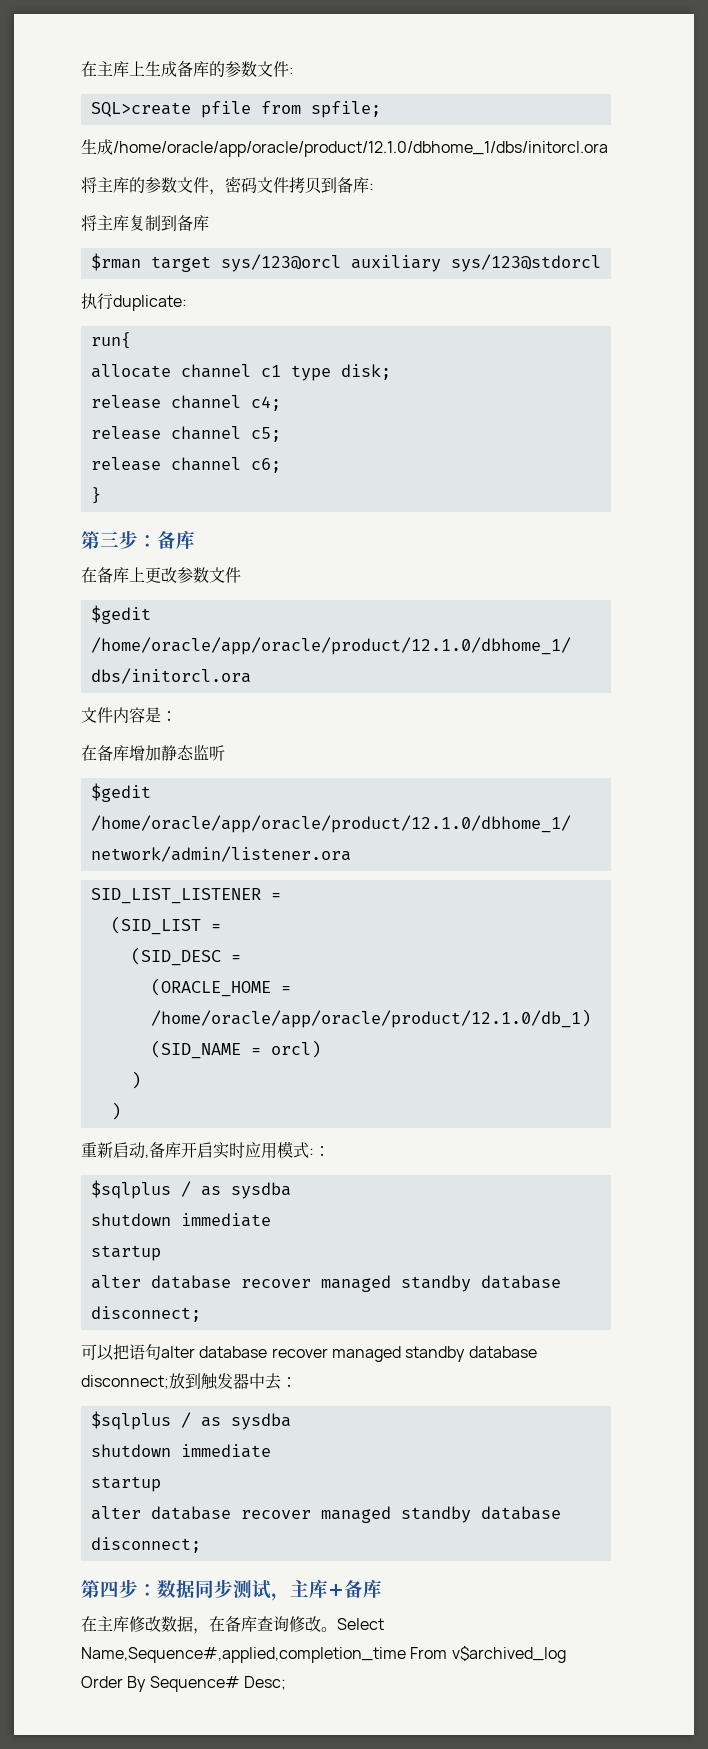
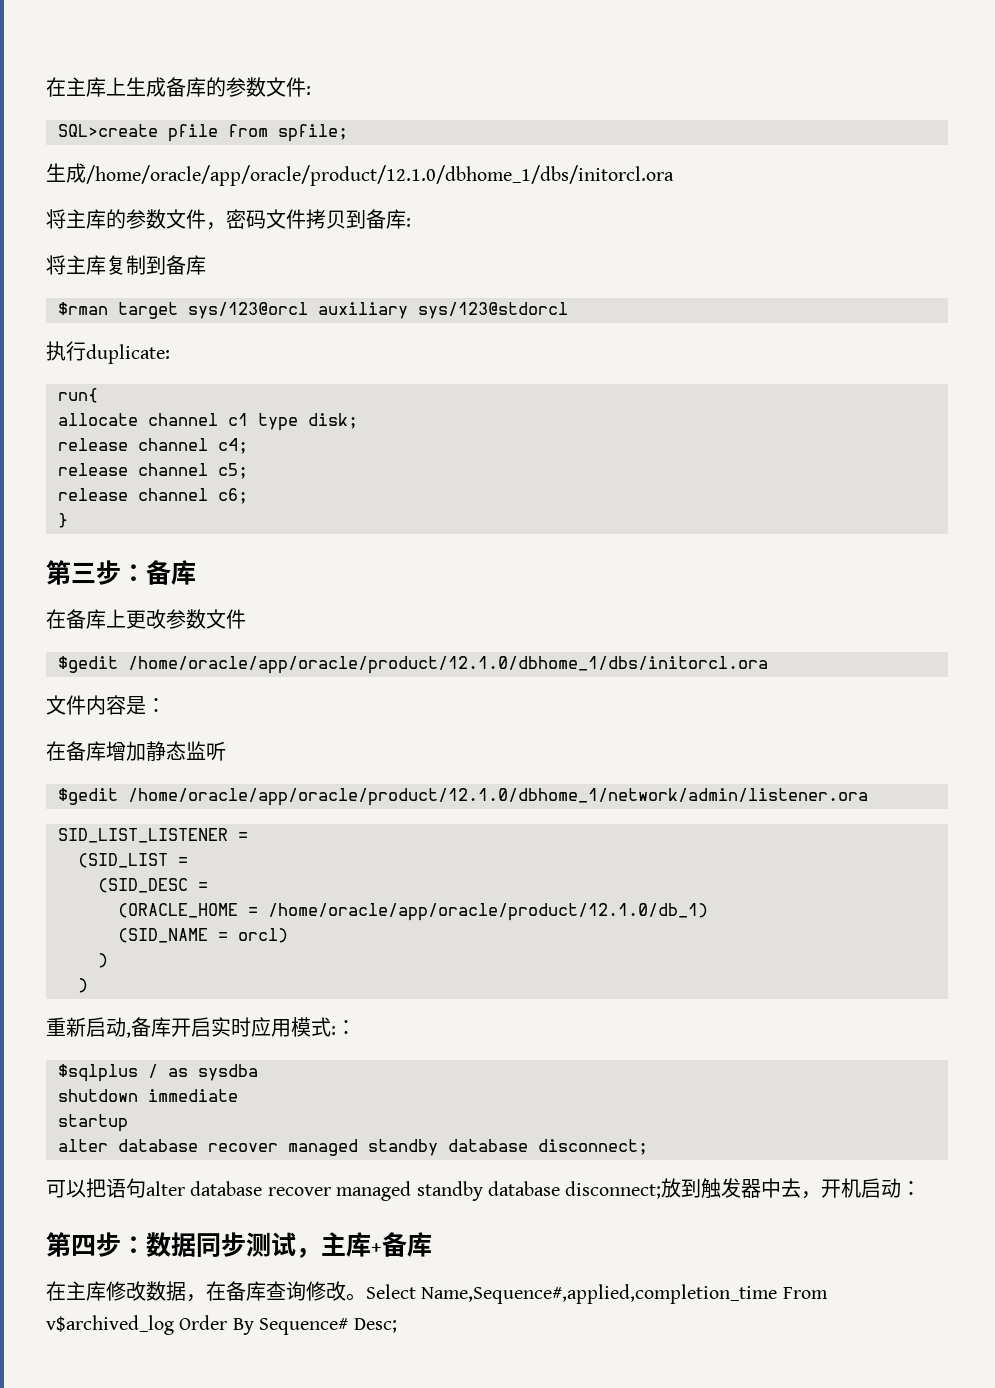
[281,1377,297,1387] [90,1411,291,1430] [90,1444,271,1458] [90,1476,161,1492] [90,1506,561,1523] [90,1537,201,1553] ： // $sqlplus / as sysdba // shutdown immediate // startup // alter database recover managed standby database disconnect; -> [801,1178,922,1199] ，开机启动：

